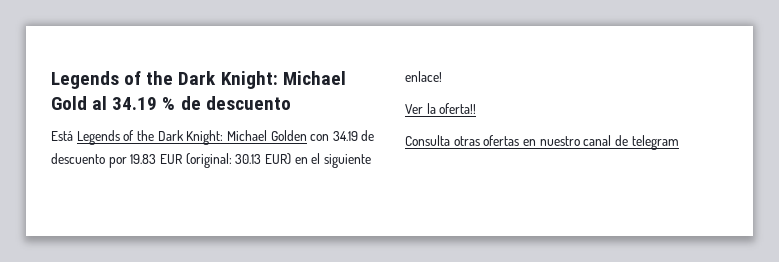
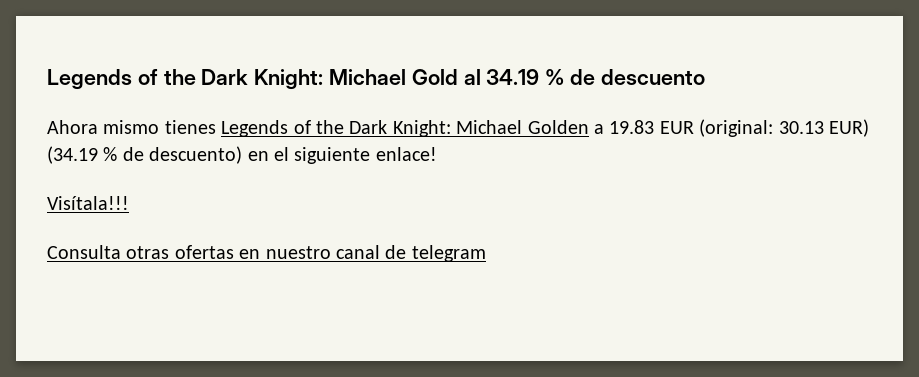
[51,131,73,141] Está -> [47,120,216,134] Ahora mismo tienes
[310,130,375,141] [51,153,127,168] con 34.19 de descuento por -> [593,124,604,134] a
(291, 159) none -> [47,146,243,164] (34.19 % de descuento)
[405,103,477,114] Ver la oferta!! -> [47,196,129,210] Visítala!!!

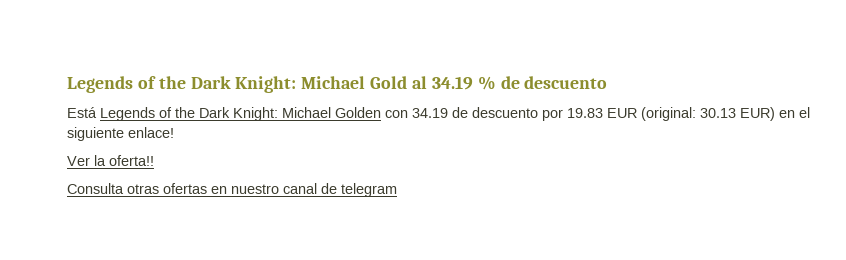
[47,120,216,134] Ahora mismo tienes -> [67,107,97,118] Está
[593,124,604,134] a -> [385,107,563,121] con 34.19 de descuento por
[47,146,243,164] (34.19 % de descuento) -> (775, 114) none
[47,196,129,210] Visítala!!! -> [67,155,154,166] Ver la oferta!!

